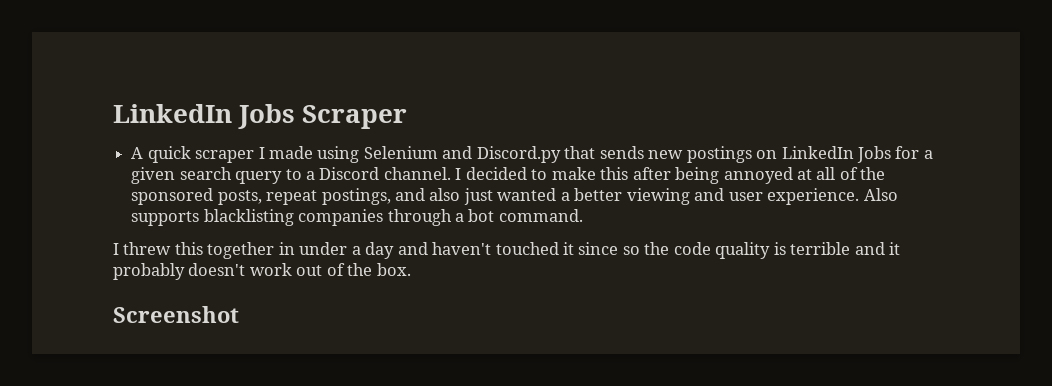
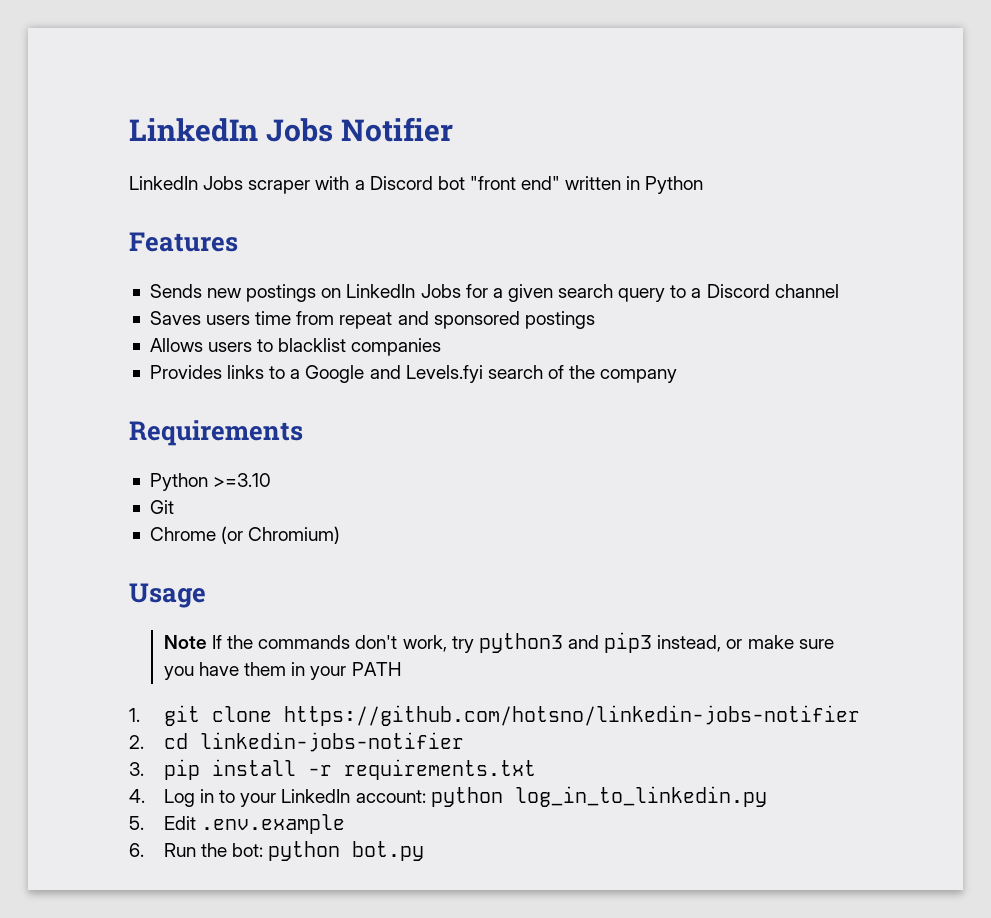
[113,104,408,129] [131,146,644,163] LinkedIn Jobs Scraper // A quick scraper I made using Selenium and Discord.py that sends -> [129,117,454,142] [129,176,704,194] [129,232,238,252] [149,284,202,298] LinkedIn Jobs Notifier // LinkedIn Jobs scraper with a Discord bot "front end" written in Python // Features // Sends
[383,167,886,184] [131,188,898,205] [131,209,583,226] [113,242,901,259] [113,263,411,280] [113,306,239,323] channel. I decided to make this after being annoyed at all of the sponsored posts, repeat postings, and also just wanted a better viewing and user experience. Also supports blacklisting companies through a bot command. // I threw this together in under a day and haven't touched it since so the code quality is terrible and it probably doesn't work out of the box. // Screenshot -> [774,284,839,298] [149,311,595,329] [149,338,442,356] [149,365,678,383] [129,420,303,446] [149,473,272,491] [149,500,174,514] [149,526,341,544] [129,583,206,608] [163,632,834,653] [163,662,401,680] [129,705,860,726] [129,732,464,752] [129,759,536,780] [129,786,767,807] [129,814,346,834] [129,841,425,861] channel // Saves users time from repeat and sponsored postings // Allows users to blacklist companies // Provides links to a Google and Levels.fyi search of the company // Requirements // Python >=3.10 // Git // Chrome (or Chromium) // Usage // Note If the commands don't work, try python3 and pip3 instead, or make sure you have them in your PATH // 1. git clone https://github.com/hotsno/linkedin-jobs-notifier // 2. cd linkedin-jobs-notifier // 3. pip install -r requirements.txt // 4. Log in to your LinkedIn account: python log_in_to_linkedin.py // 5. Edit .env.example // 6. Run the bot: python bot.py

